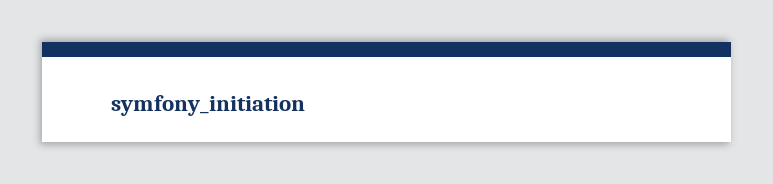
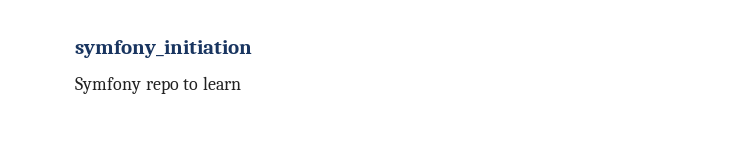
(305, 105) none -> [75,76,242,94] // Symfony repo to learn

